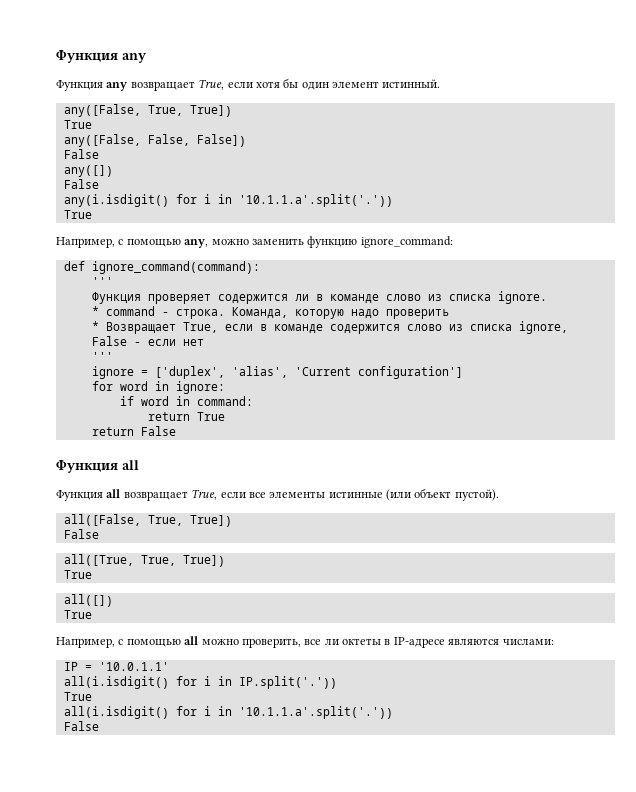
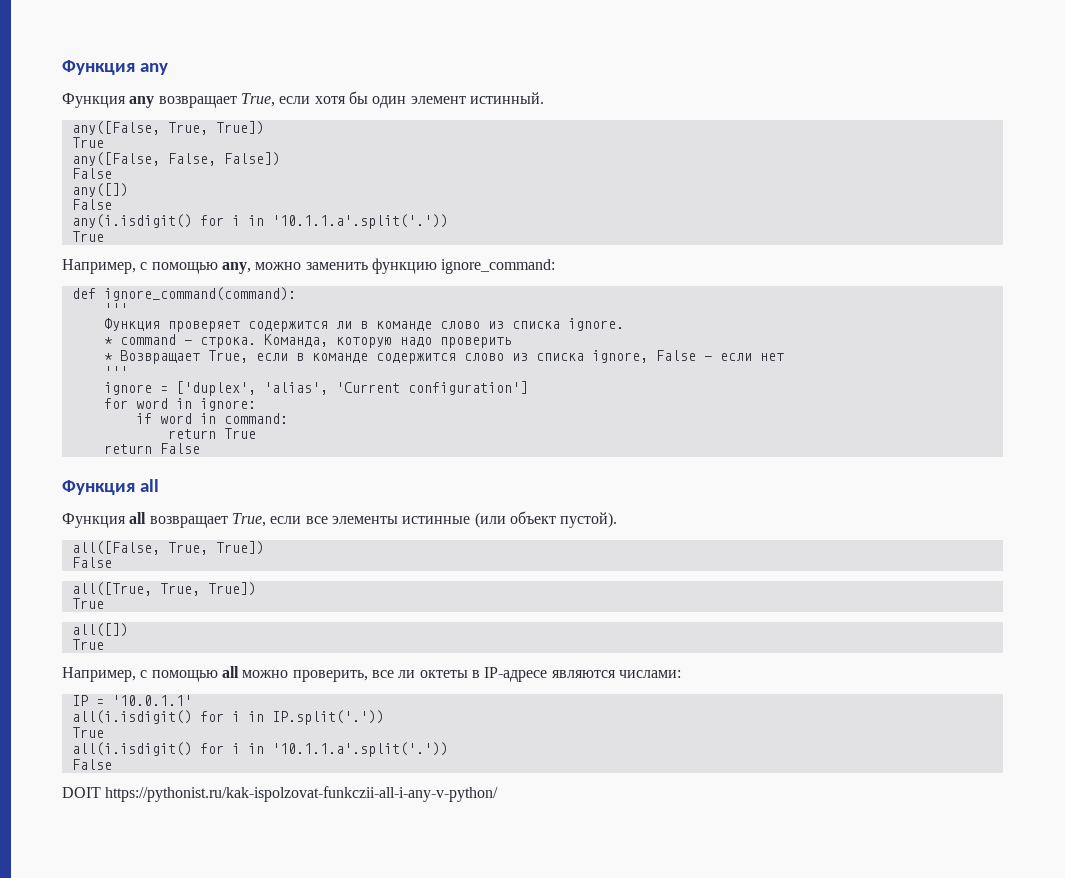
(99, 726) none -> [62,786,499,802] // DOIT https://pythonist.ru/kak-ispolzovat-funkczii-all-i-any-v-python/

